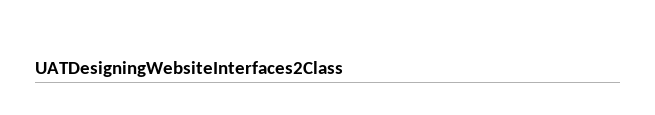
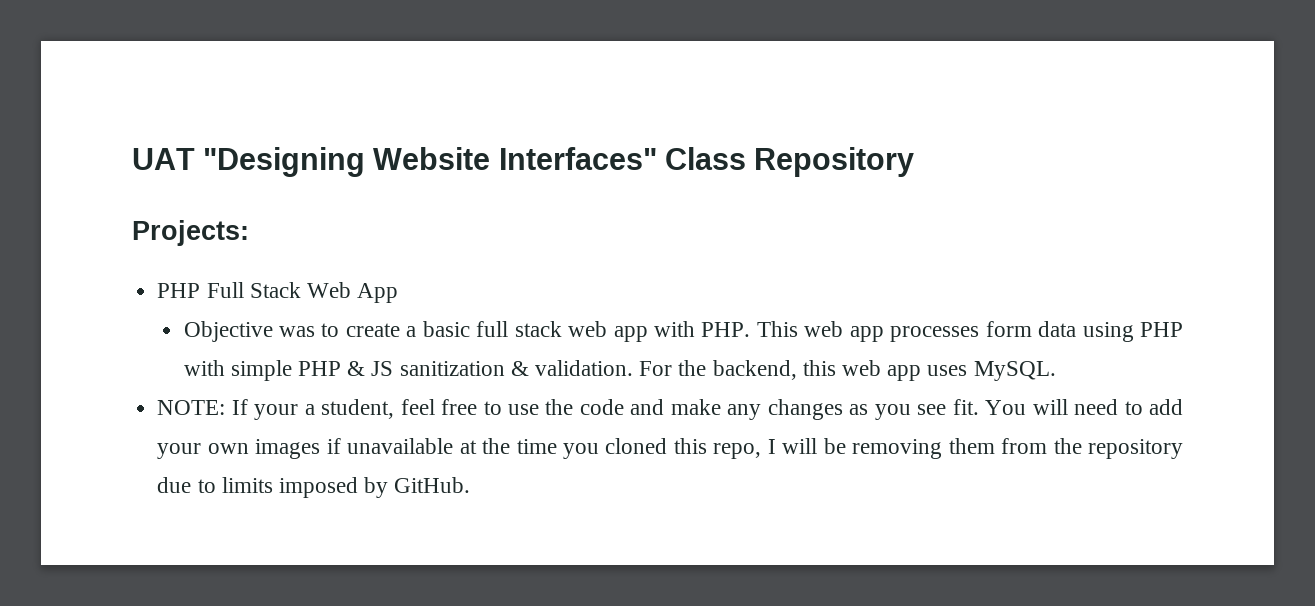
[35,61,343,77] UATDesigningWebsiteInterfaces2Class -> [132,147,915,177] [132,220,249,246] [157,282,399,303] [183,321,1184,342] [183,360,1056,381] [157,399,1183,420] [157,438,1184,459] [157,477,471,498] UAT "Designing Website Interfaces" Class Repository // Projects: // PHP Full Stack Web App // Objective was to create a basic full stack web app with PHP. This web app processes form data using PHP with simple PHP & JS sanitization & validation. For the backend, this web app uses MySQL. // NOTE: If your a student, feel free to use the code and make any changes as you see fit. You will need to add your own images if unavailable at the time you cloned this repo, I will be removing them from the repository due to limits imposed by GitHub.

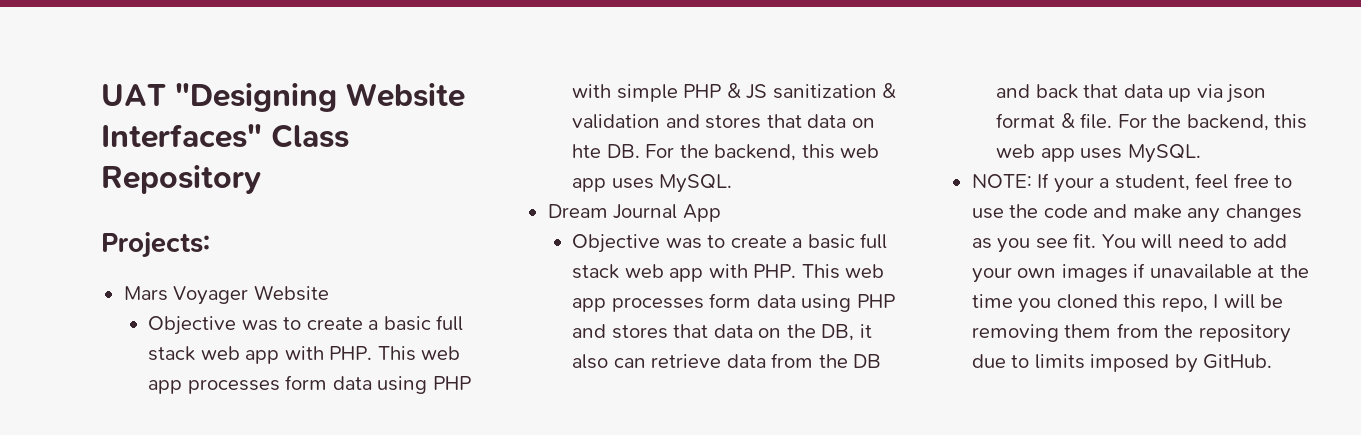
[157,282,399,303] PHP Full Stack Web App -> [123,285,329,305] Mars Voyager Website
[535,360,634,376] validation. -> [572,114,875,129] [572,144,880,161] [572,174,733,193] [547,204,721,222] [572,233,888,253] [572,264,885,282] [572,293,895,312] [572,324,872,341] [572,353,882,369] [996,84,1267,103] [996,113,1113,129] validation and stores that data on hte DB. For the backend, this web app uses MySQL. // Dream Journal App // Objective was to create a basic full stack web app with PHP. This web app processes form data using PHP and stores that data on the DB, it also can retrieve data from the DB and back that data up via json format & file.

